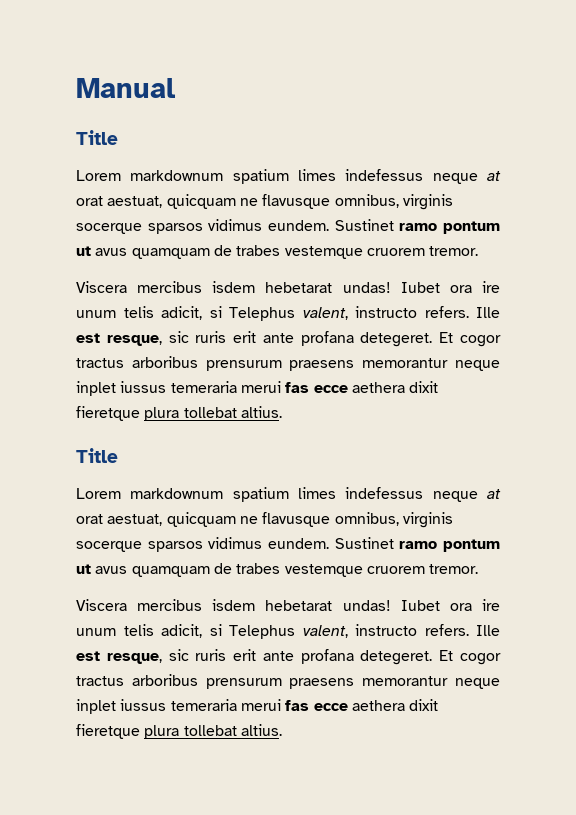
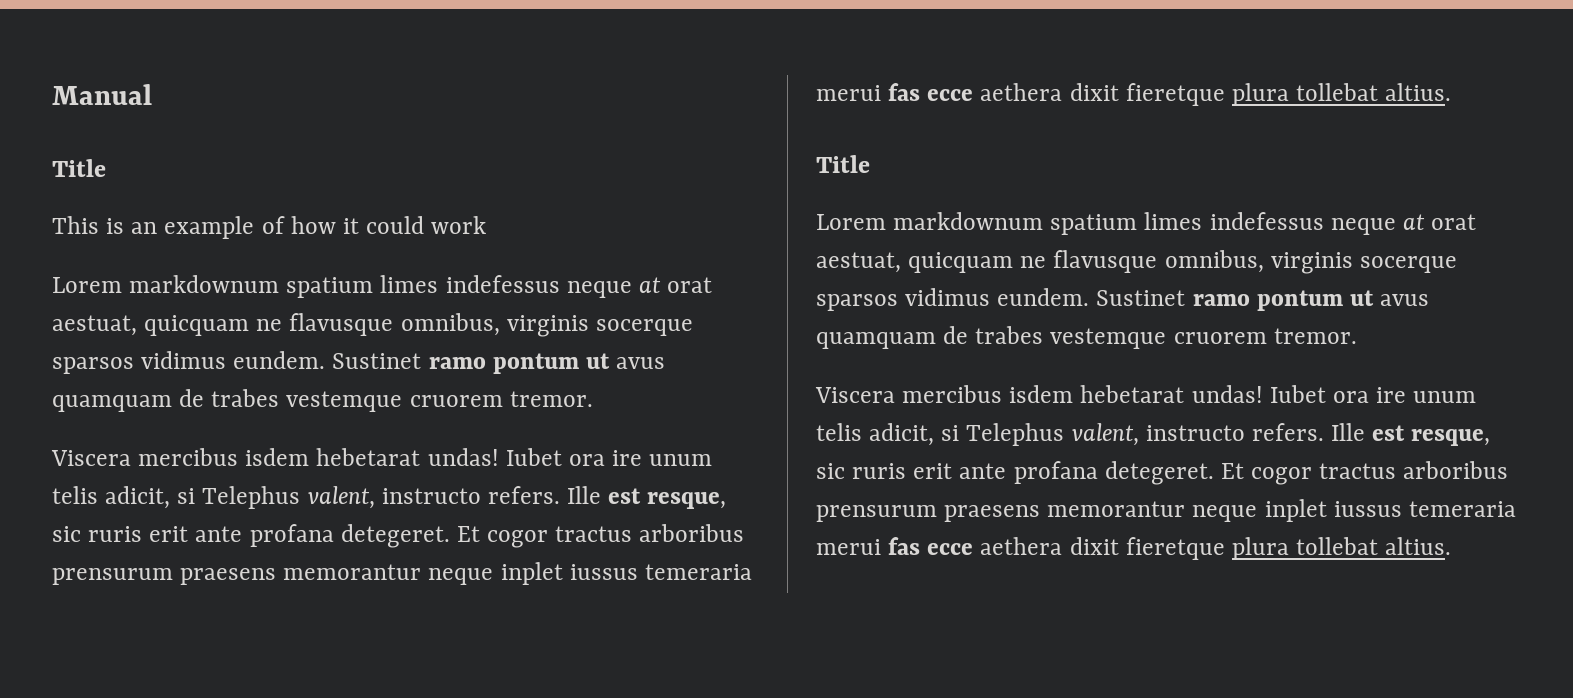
(118, 137) none -> [52,216,487,239] // This is an example of how it could work

